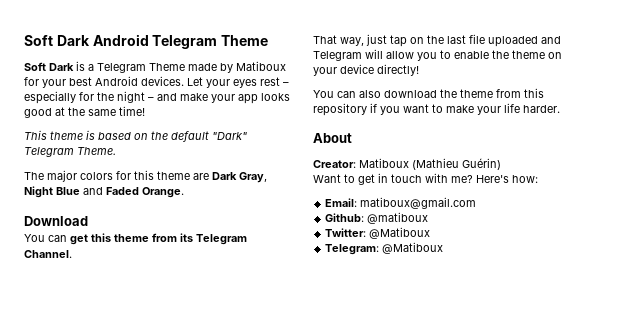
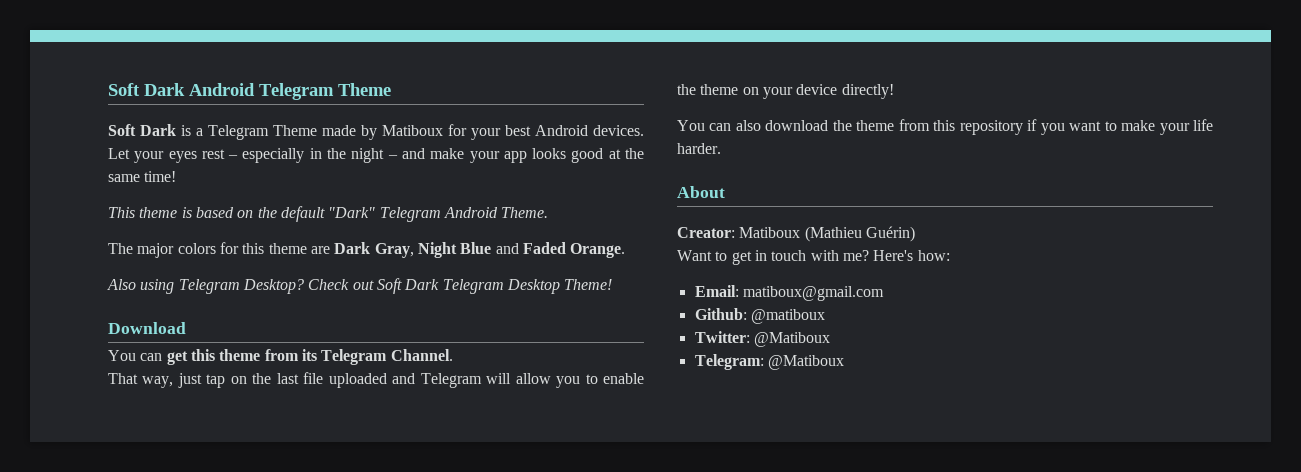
[79,92,94,101] for -> [309,148,322,159] in
(74, 152) none -> [443,207,498,218] Android
(184, 192) none -> [107,278,613,294] // Also using Telegram Desktop? Check out Soft Dark Telegram Desktop Theme!

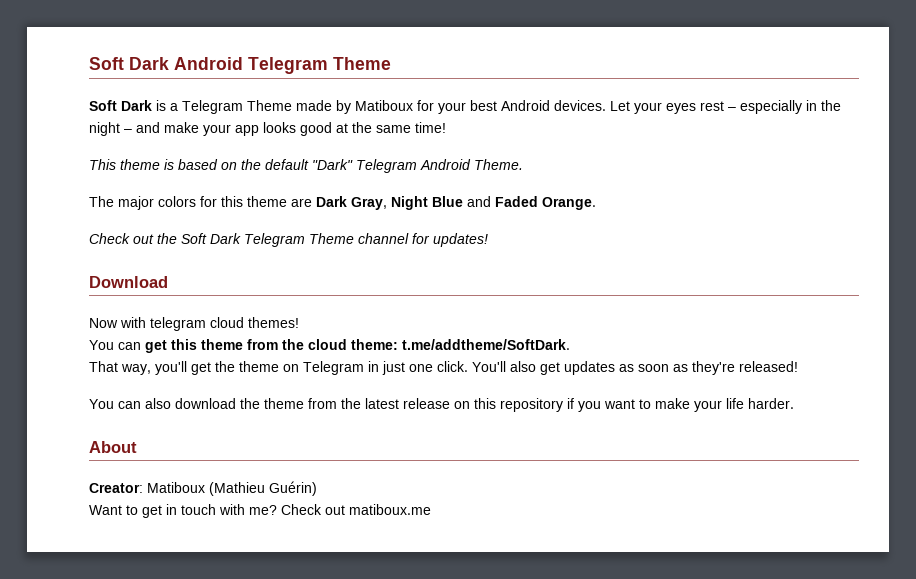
[107,279,374,294] Also using Telegram Desktop? Check out -> [89,233,177,244] Check out the
[506,279,613,294] [108,322,186,334] Desktop Theme! // Download -> [309,233,488,247] [89,276,168,288] [89,317,299,331] Theme channel for updates! // Download // Now with telegram cloud themes!
[301,349,453,365] [108,372,645,388] [677,84,894,99] its Telegram Channel. // That way, just tap on the last file uploaded and Telegram will allow you to enable the theme on your device directly! -> [282,339,570,350] [89,361,798,375] the cloud theme: t.me/addtheme/SoftDark. // That way, you'll get the theme on Telegram in just one click. You'll also get updates as soon as they're released!
(930, 125) none -> [341,398,470,409] the latest release on
[873,250,950,261] [694,285,884,301] [694,308,825,324] [694,331,830,347] [694,354,844,370] Here's how: // Email: matiboux@gmail.com // Github: @matiboux // Twitter: @Matiboux // Telegram: @Matiboux -> [281,504,431,515] Check out matiboux.me

